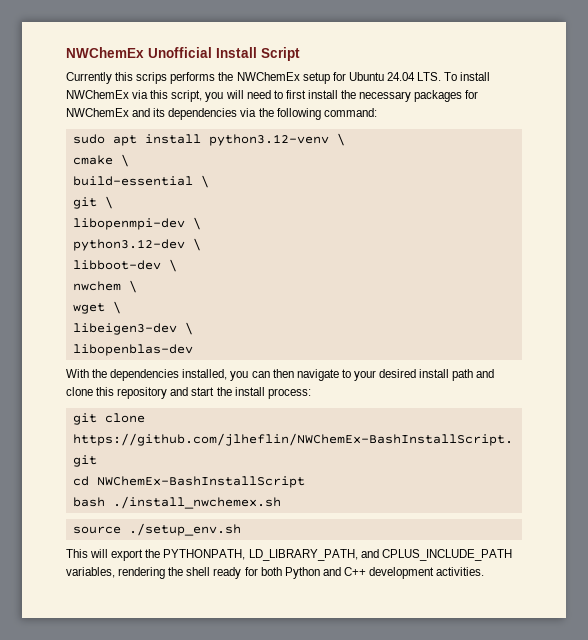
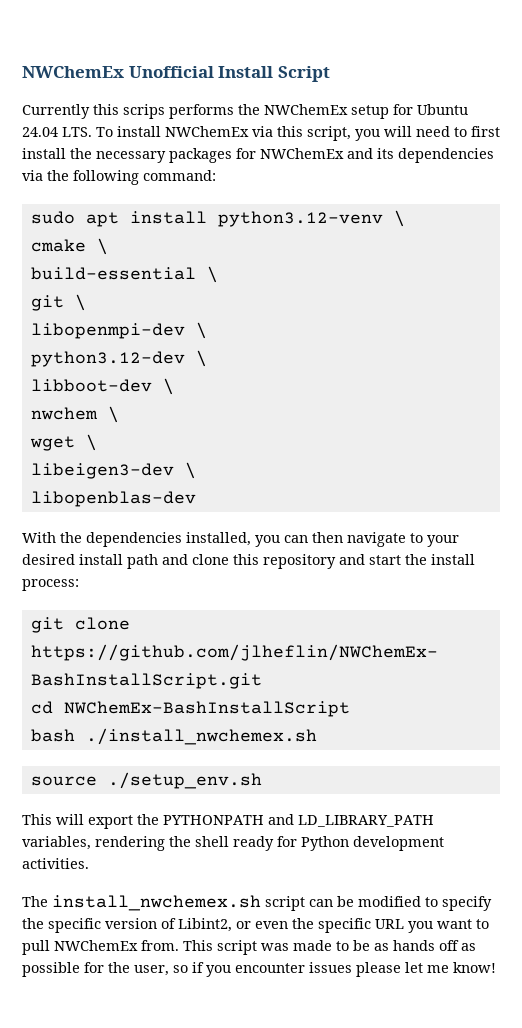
[163,549,512,561] PYTHONPATH, LD_LIBRARY_PATH, and CPLUS_INCLUDE_PATH -> [163,814,434,827] PYTHONPATH and LD_LIBRARY_PATH
[260,567,485,579] both Python and C++ development activities. -> [301,836,444,851] [22,858,89,869] [22,895,492,911] [22,918,489,933] [22,940,476,955] [22,962,496,977] Python development activities. // The install_nwchemex.sh script can be modified to specify the specific version of Libint2, or even the specific URL you want to pull NWChemEx from. This script was made to be as hands off as possible for the user, so if you encounter issues please let me know!

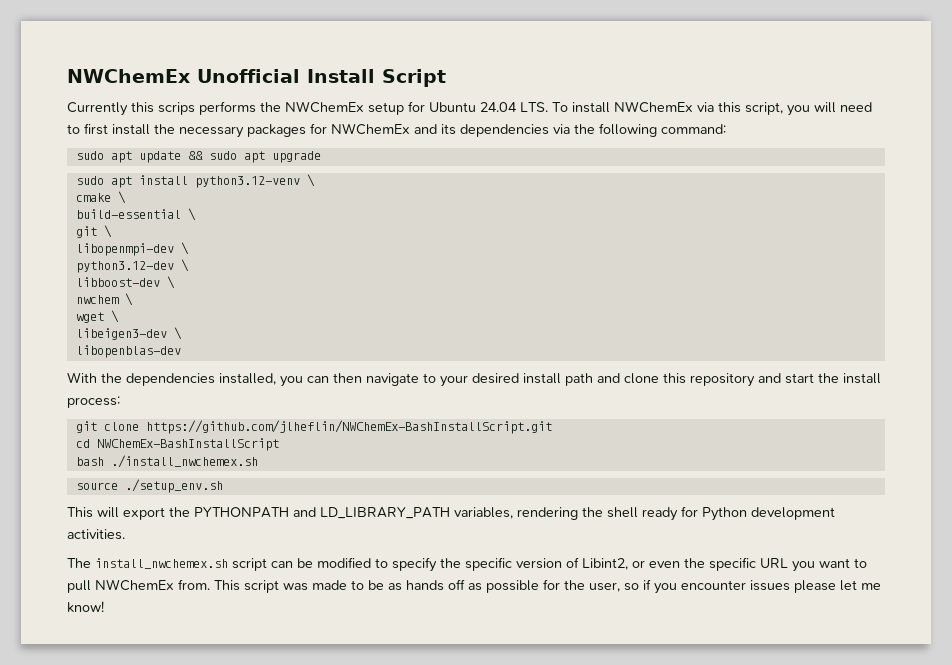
(216, 175) none -> [75,151,321,163] // sudo apt update && sudo apt upgrade
[30,379,152,392] libboot-dev -> [75,277,160,287] libboost-dev

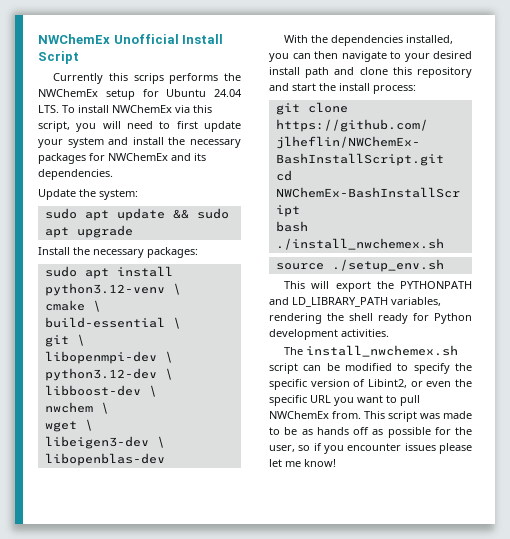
(108, 129) none -> [204,121,241,132] [38,137,129,148] update your system and
[460,123,726,137] dependencies via the following command: -> [38,169,113,180] [38,189,138,200] dependencies. // Update the system:
(321, 157) none -> [38,247,198,258] // Install the necessary packages:

